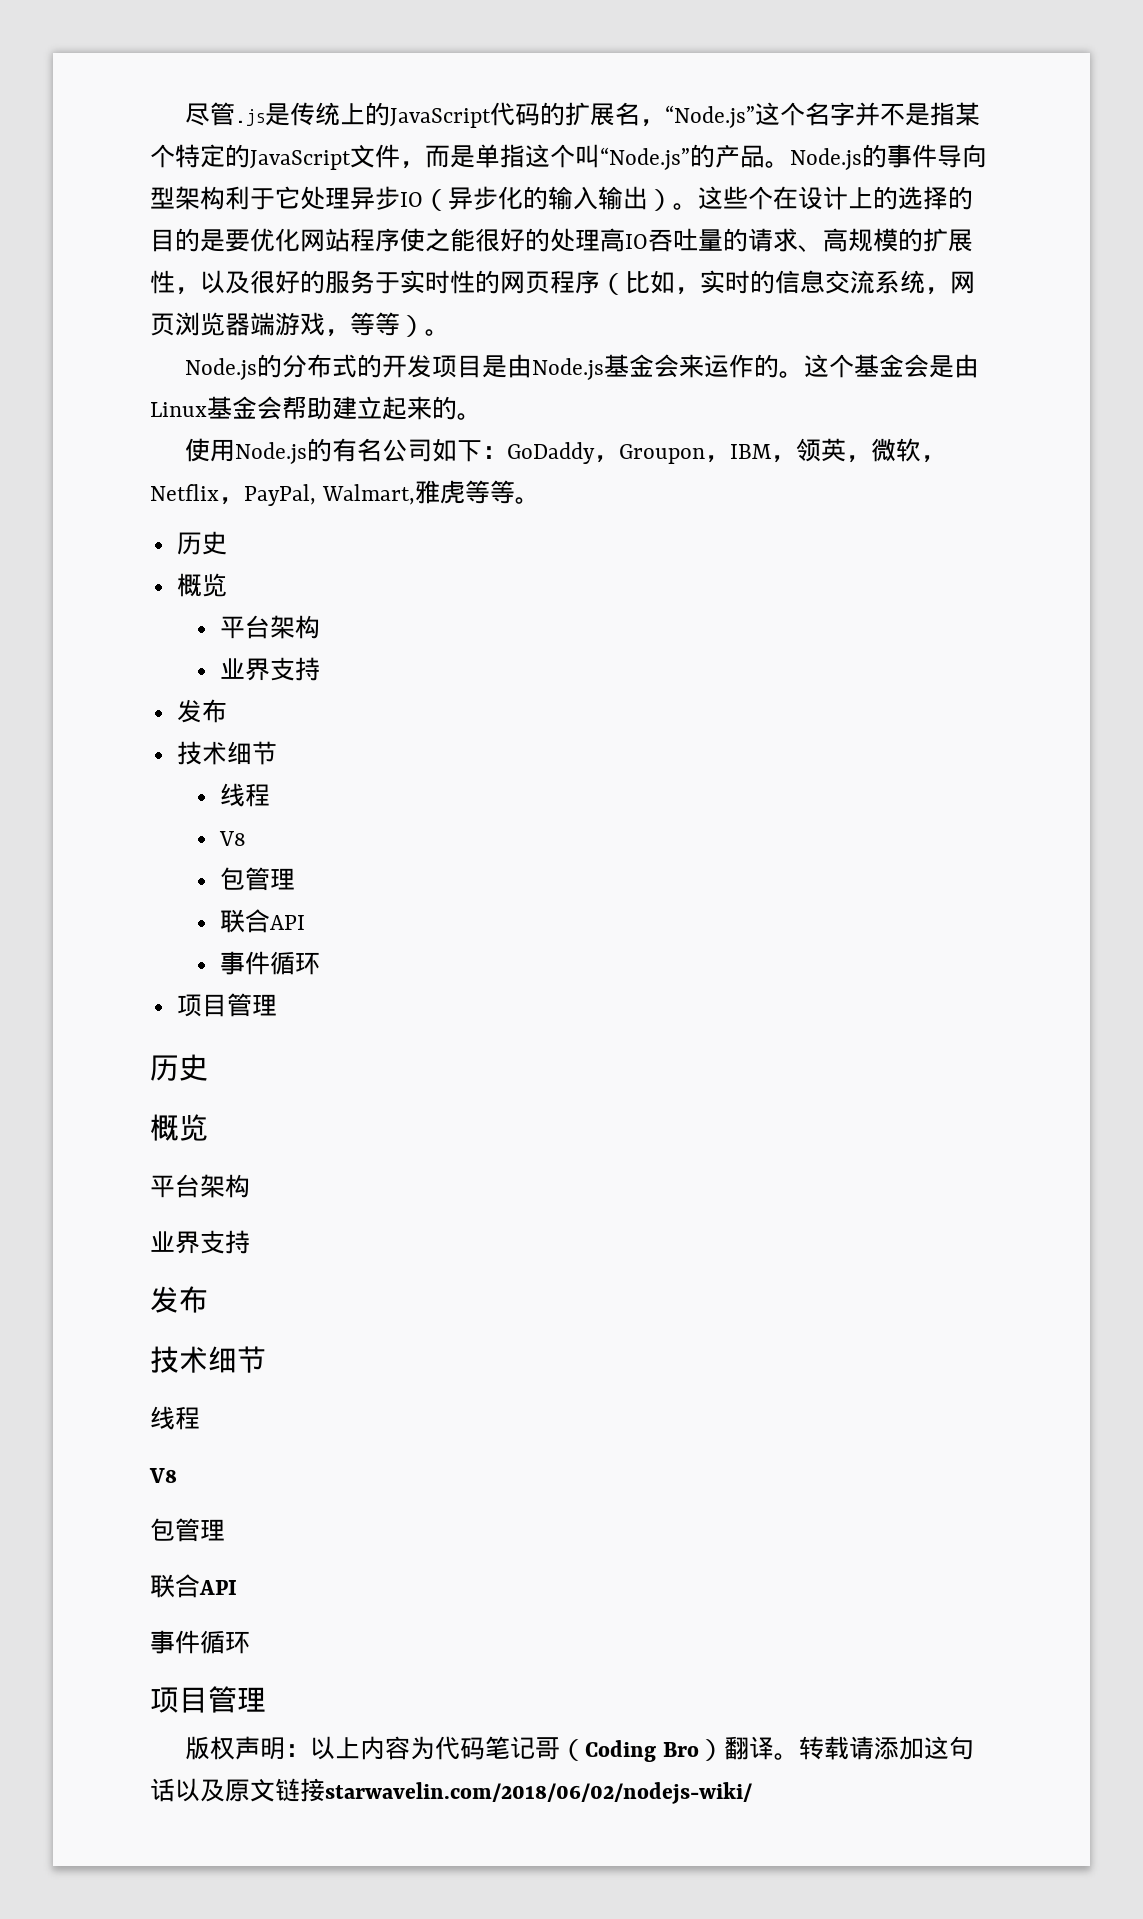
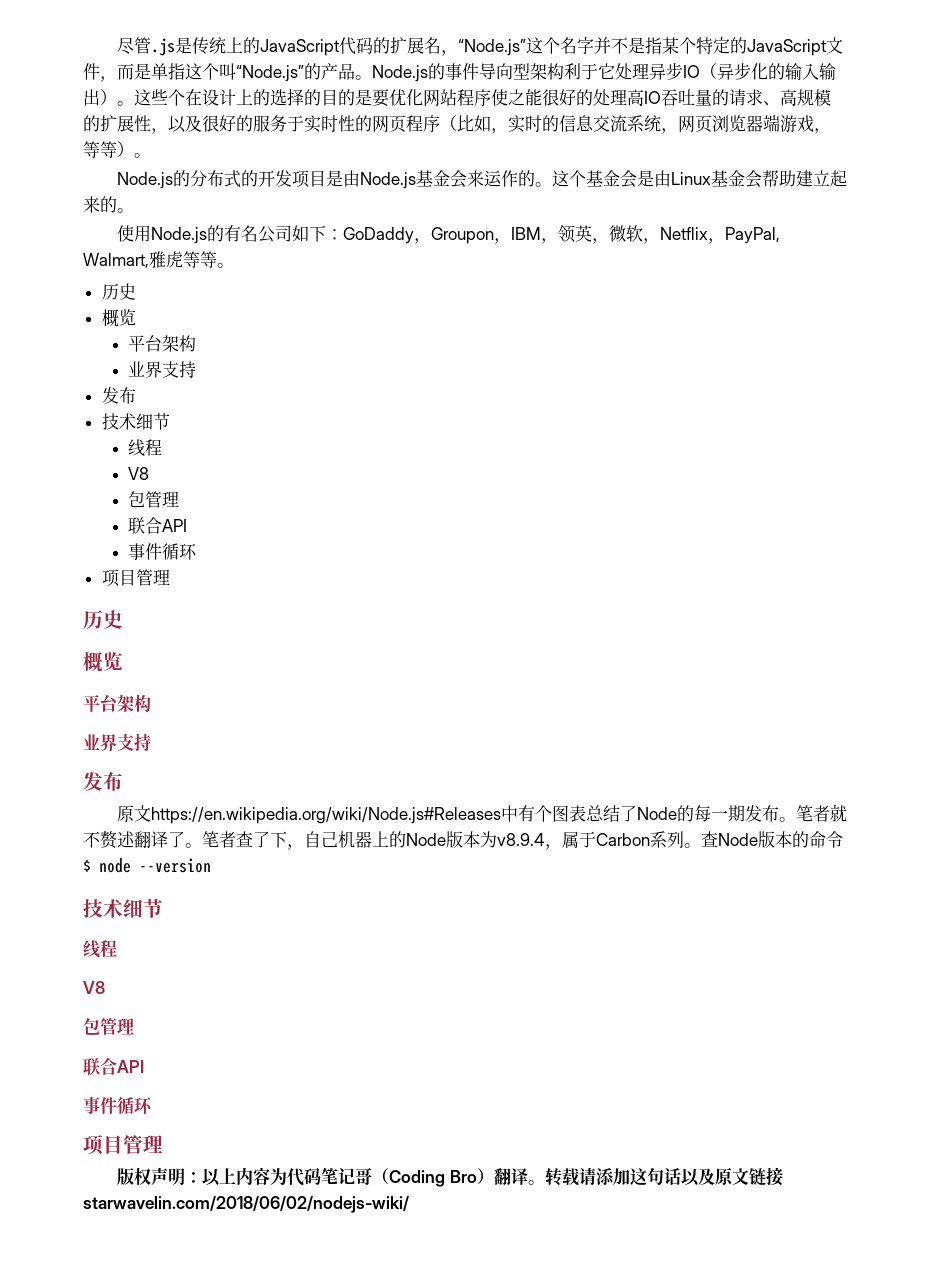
(208, 1299) none -> [116,804,847,824] [83,830,843,850] [83,858,211,873] // 原文https://en.wikipedia.org/wiki/Node.js#Releases中有个图表总结了Node的每一期发布。笔者就不赘述翻译了。笔者查了下，自己机器上的Node版本为v8.9.4，属于Carbon系列。查Node版本的命令$ node --version

